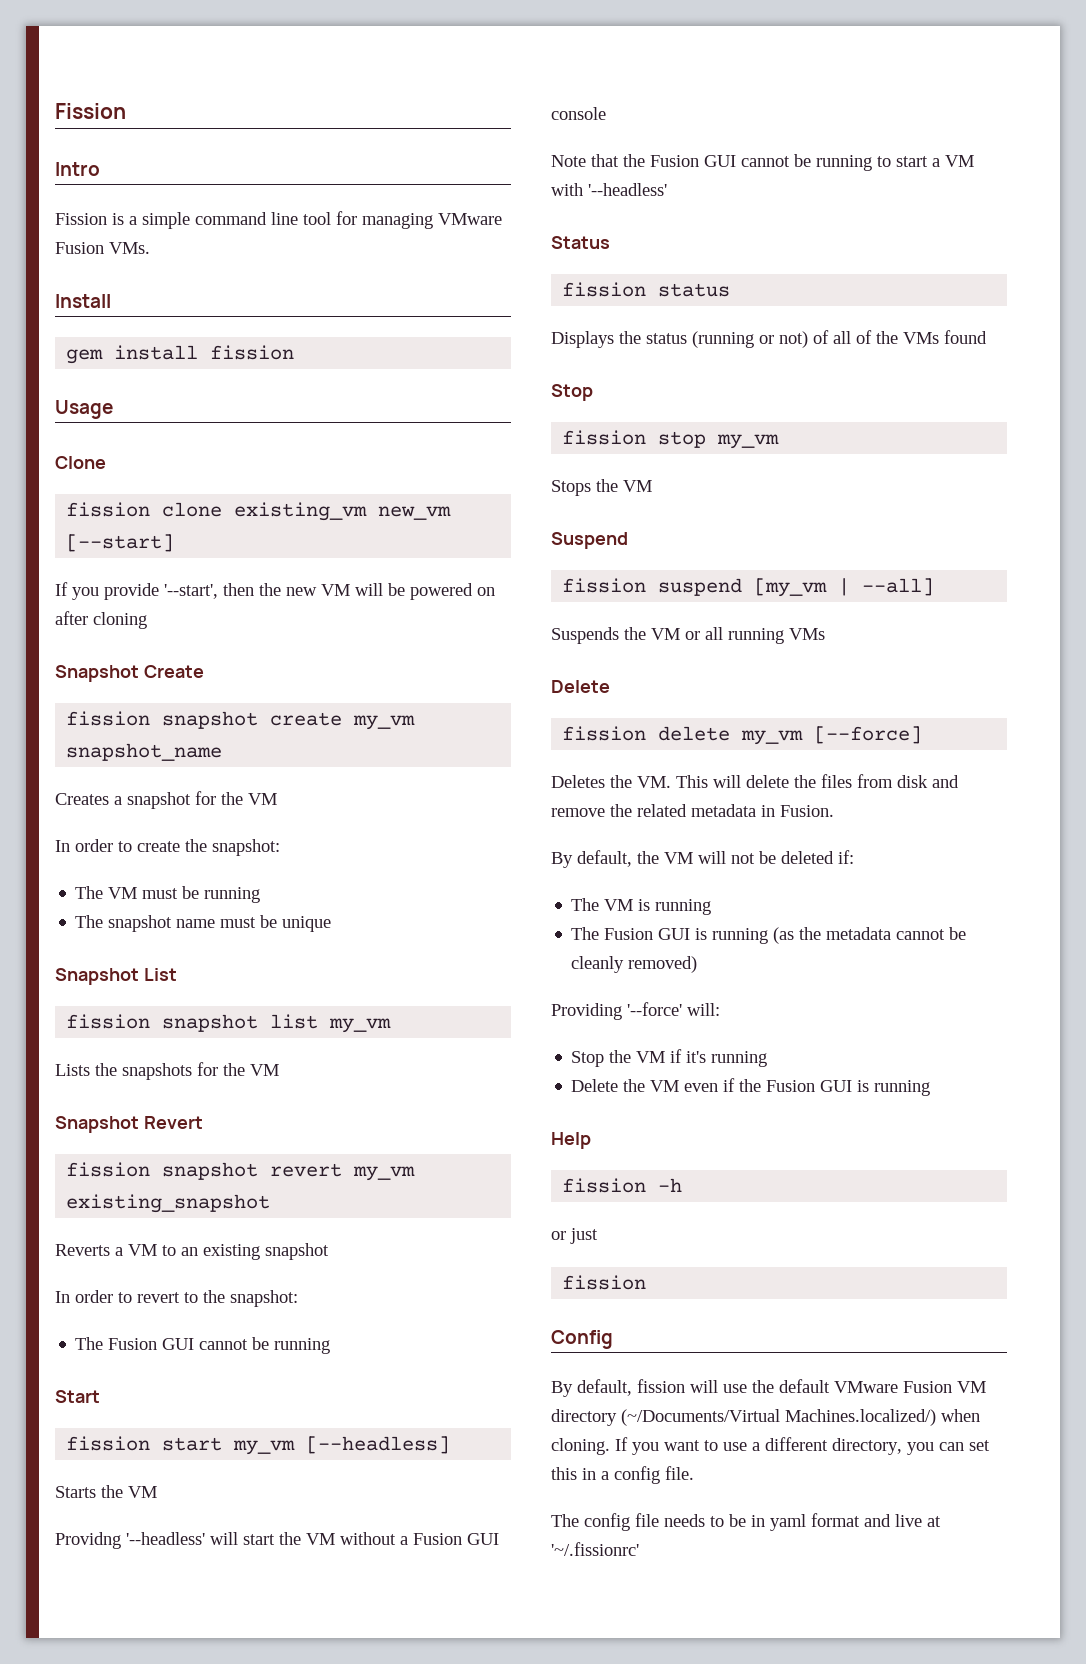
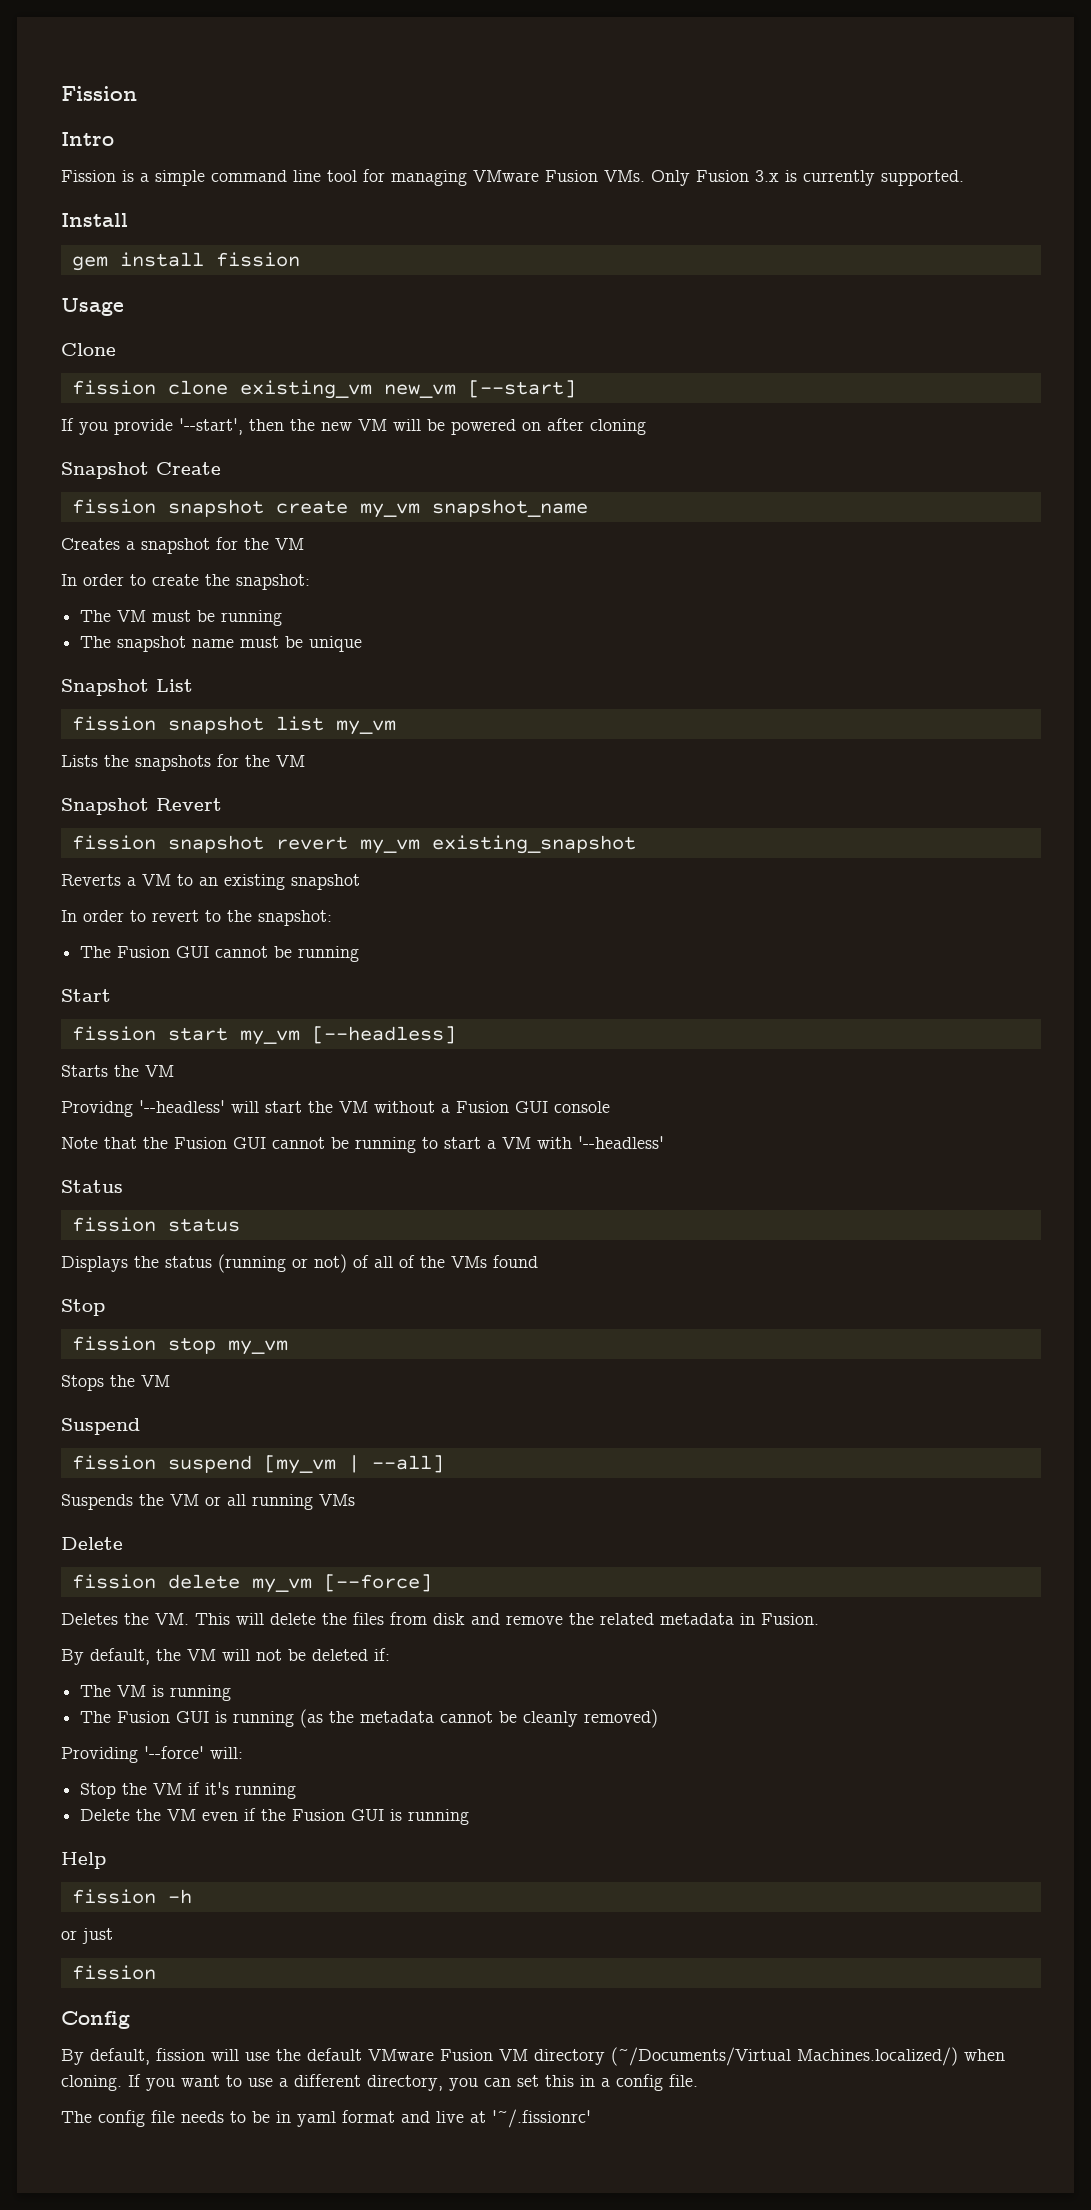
(150, 248) none -> [651,170,964,186] Only Fusion 3.x is currently supported.

